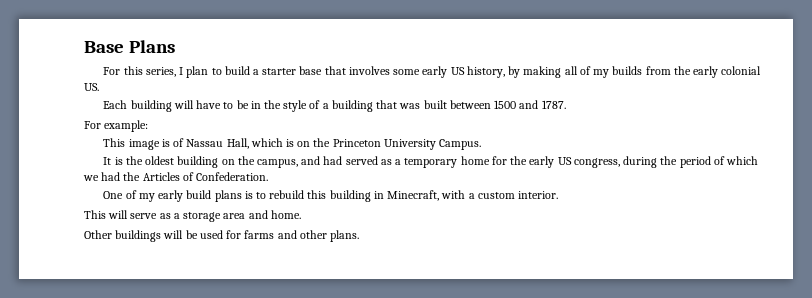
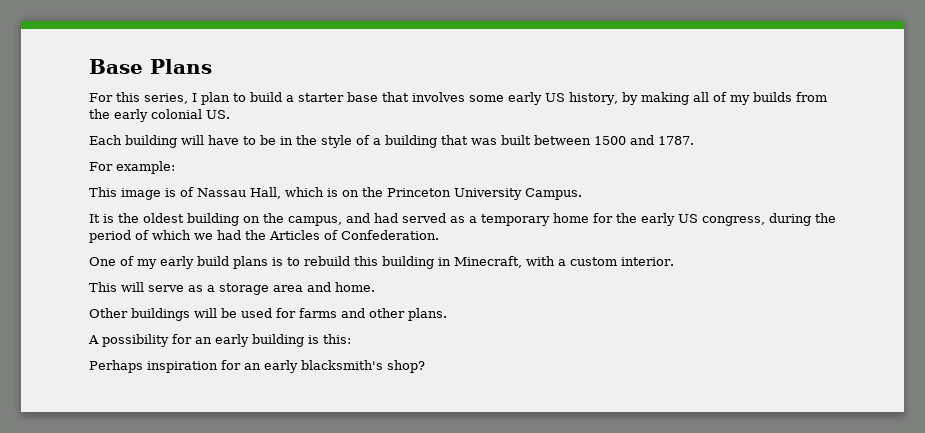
(360, 236) none -> [88,334,351,347] [89,360,425,373] // A possibility for an early building is this: // Perhaps inspiration for an early blacksmith's shop?

